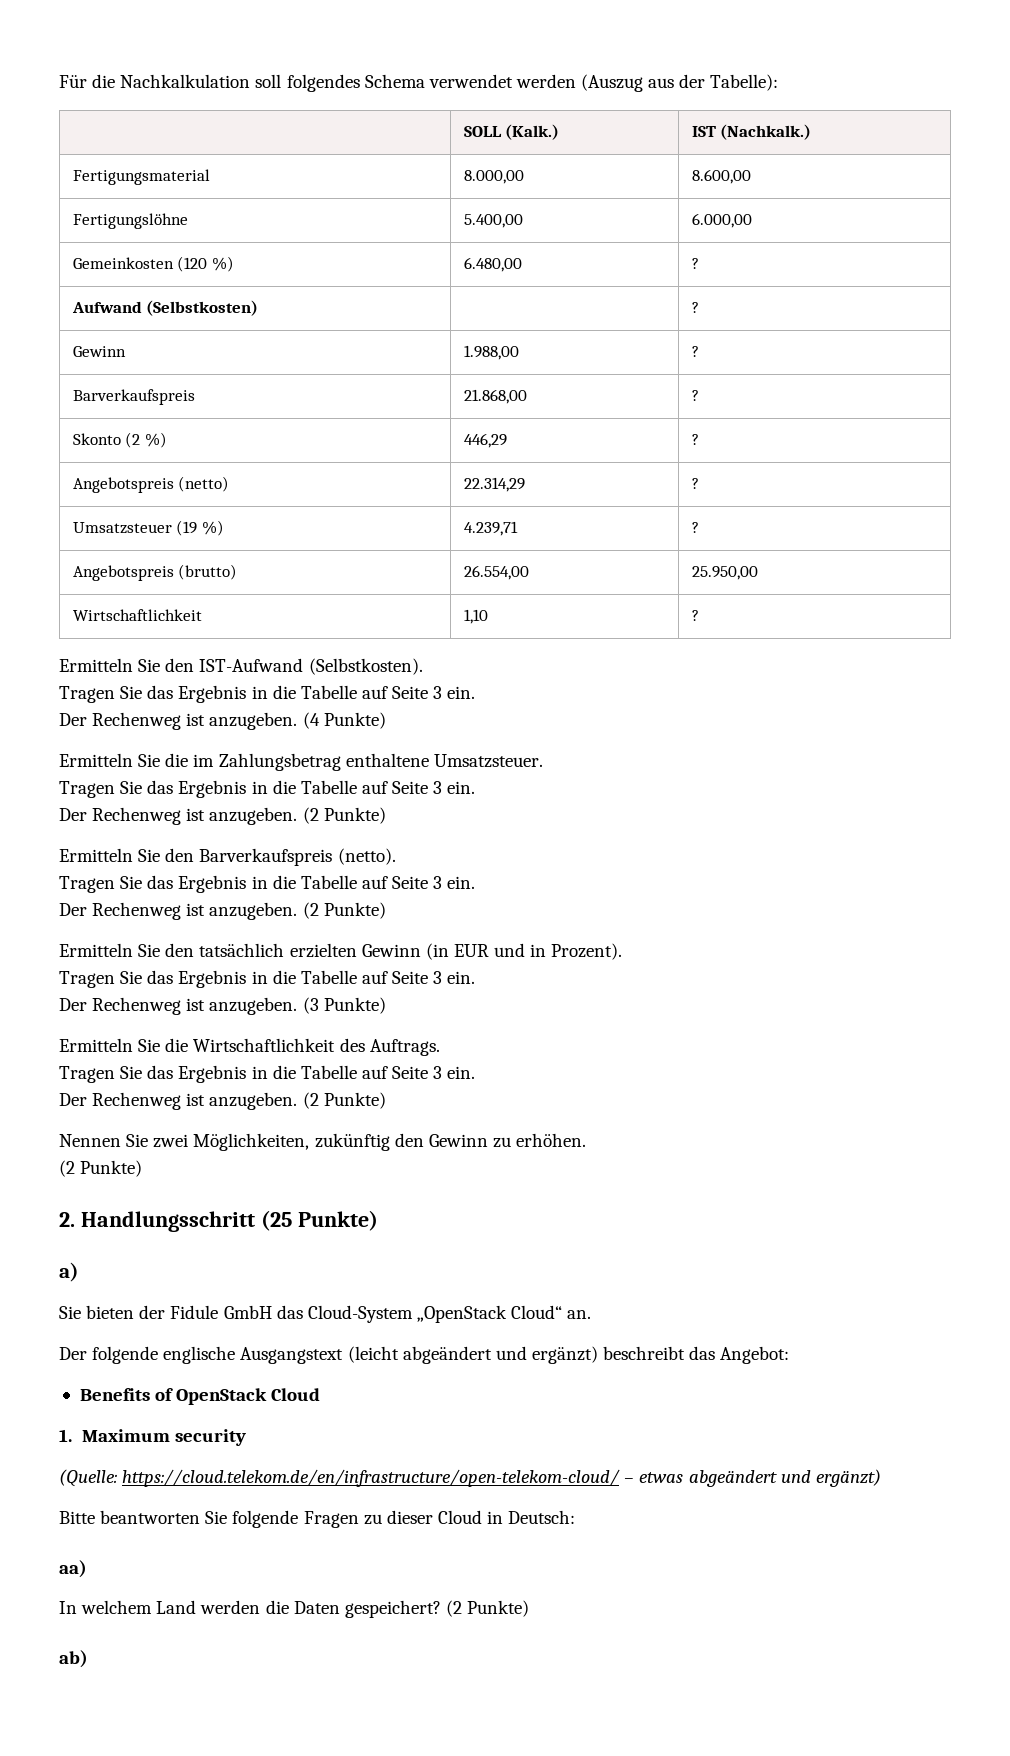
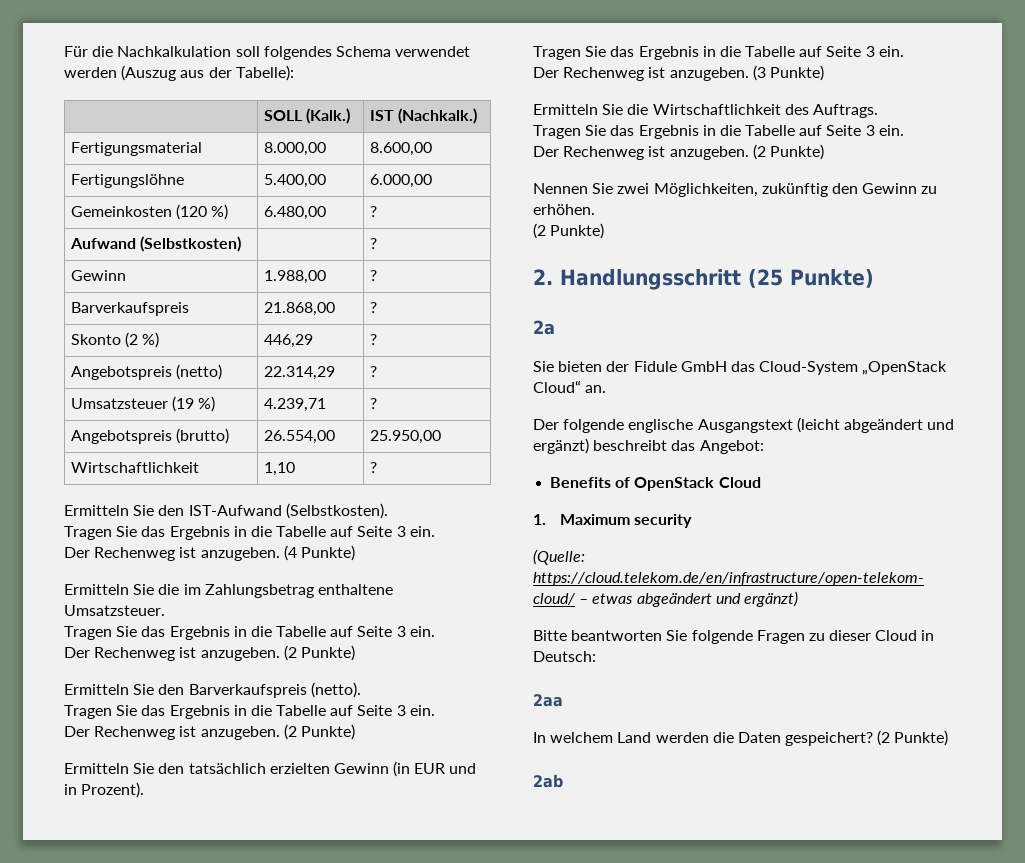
[59,1262,79,1282] a) -> [533,320,555,335] 2a
[59,1560,87,1578] aa) -> [533,694,563,707] 2aa
[59,1650,88,1668] ab) -> [533,774,563,788] 2ab

